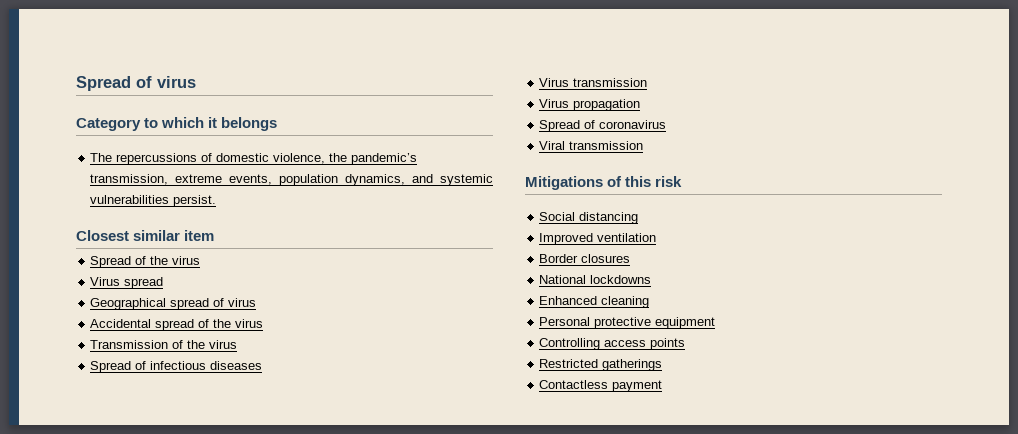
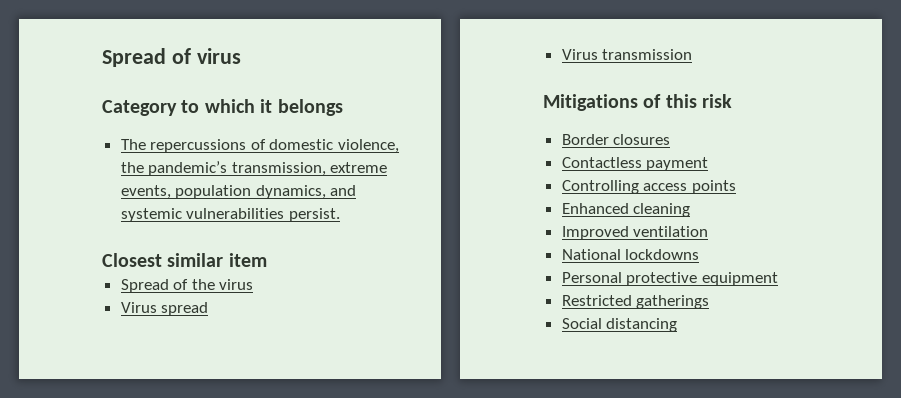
[90,298,257,310] [90,319,264,331] [90,340,238,349] [90,361,263,373] [539,78,648,87] [539,99,641,111] [539,120,667,132] [539,141,644,150] [525,176,683,190] [539,212,639,224] Geographical spread of virus // Accidental spread of the virus // Transmission of the virus // Spread of infectious diseases // Virus transmission // Virus propagation // Spread of coronavirus // Viral transmission // Mitigations of this risk // Social distancing -> [561,49,693,60] [543,94,733,111] [561,134,671,145] [561,157,709,171] [561,180,736,194] [561,203,691,217] Virus transmission // Mitigations of this risk // Border closures // Contactless payment // Controlling access points // Enhanced cleaning
[539,254,631,263] // Border closures -> (709, 231) none
[539,296,650,308] // Enhanced cleaning -> (700, 254) none
[539,338,686,350] // Controlling access points -> (778, 279) none
[539,380,663,392] Contactless payment -> [561,318,678,332] Social distancing

